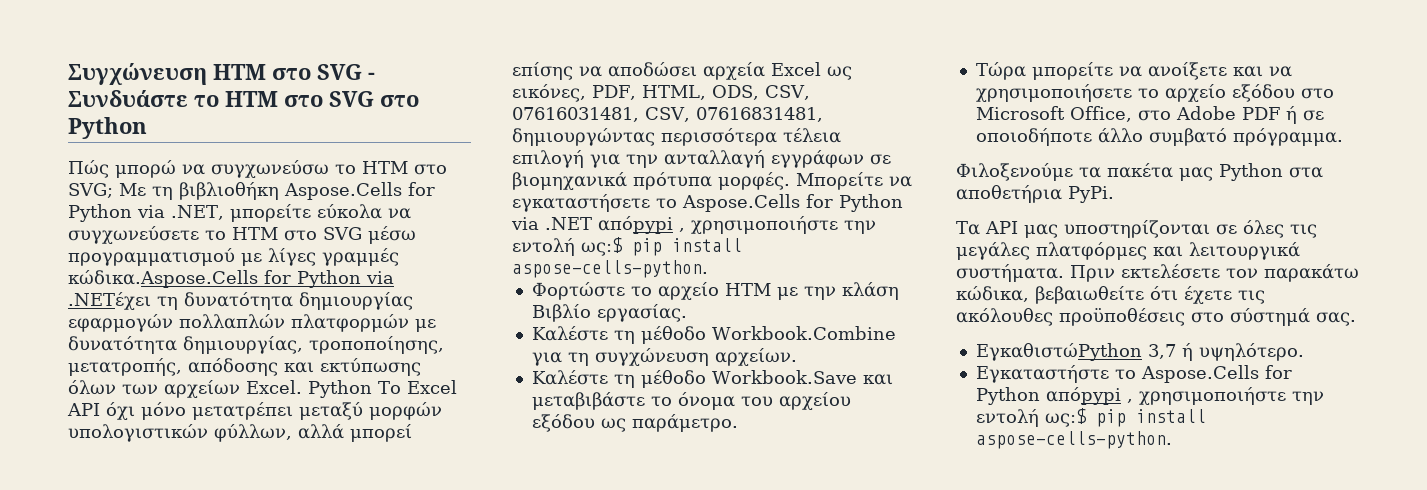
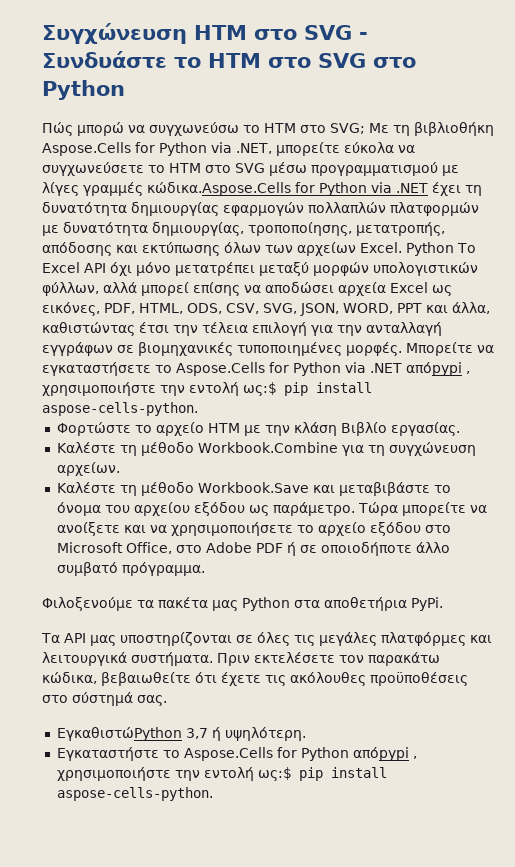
[68,292,151,310] .NETέχει -> [396,182,461,196] .NET έχει
[512,107,823,122] [512,128,777,146] 07616031481, CSV, 07616831481, δημιουργώντας περισσότερα -> [263,302,490,316] [42,322,198,336] SVG, JSON, WORD, PPT και άλλα, καθιστώντας έτσι την
[512,172,712,190] βιομηχανικά πρότυπα -> [138,342,342,356] βιομηχανικές τυποποιημένες
(738, 423) // -> (355, 509) none
[1198,343,1304,361] υψηλότερο. -> [224,727,306,741] υψηλότερη.

